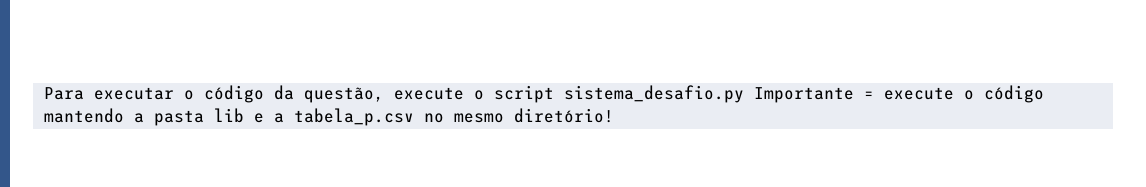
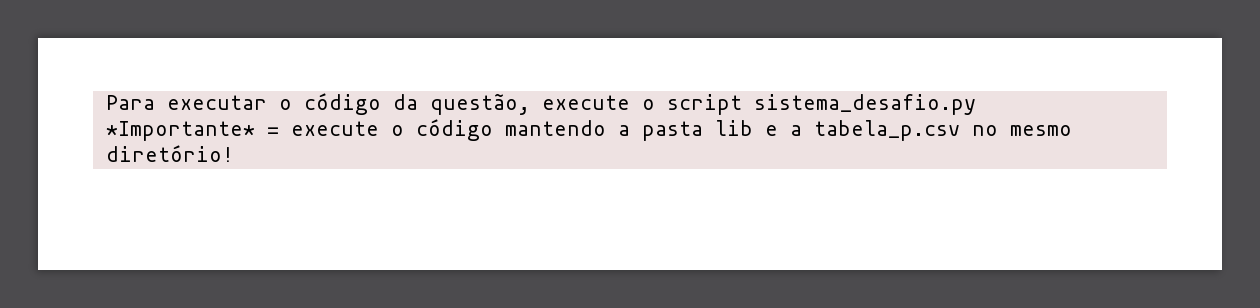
[754,87,855,103] Importante -> [105,121,255,141] // *Importante*

